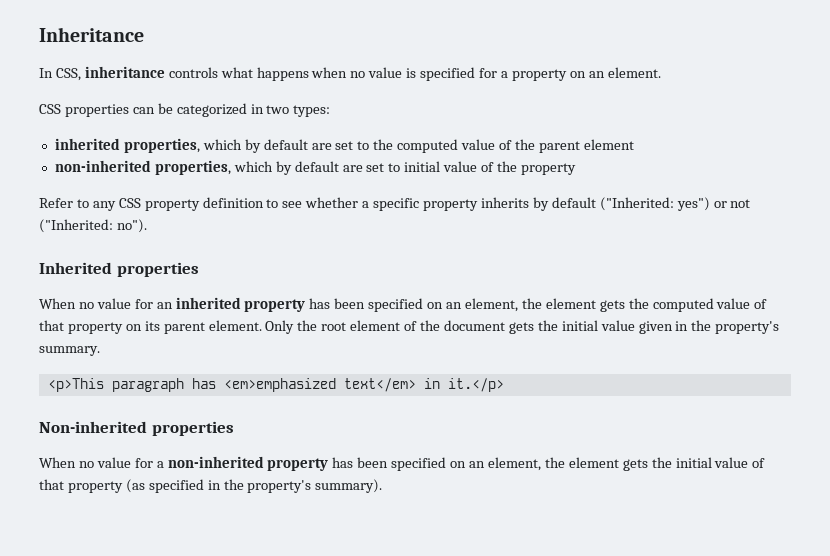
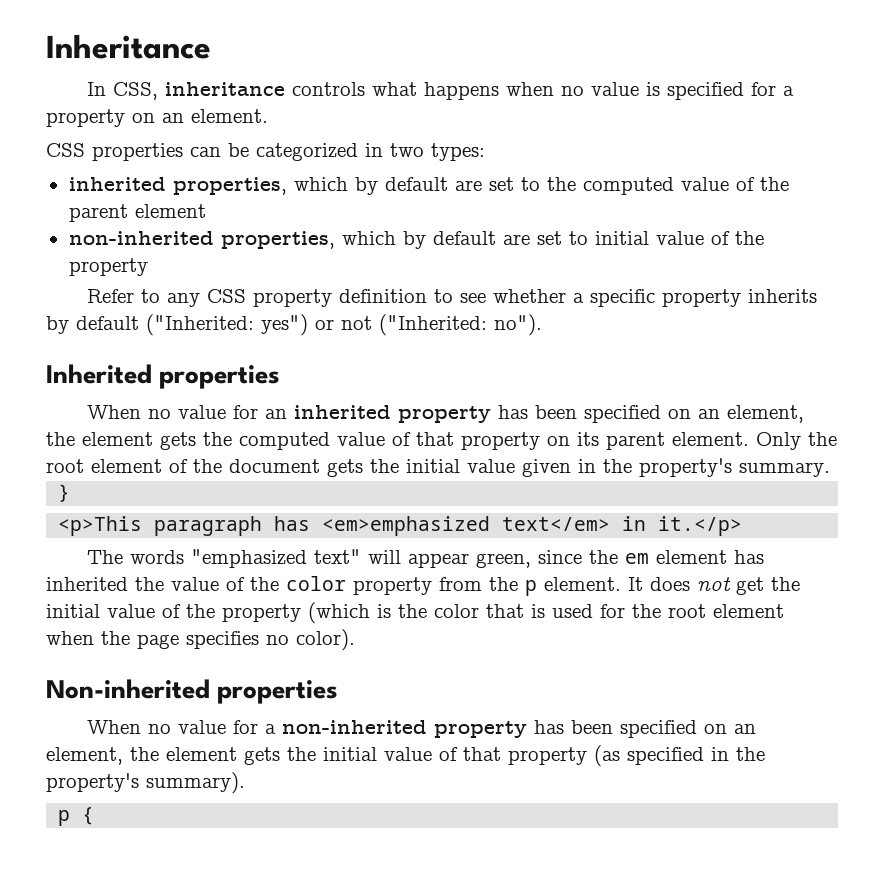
(100, 351) none -> [58,484,71,502] // }
(504, 385) none -> [86,549,764,568] [46,576,800,596] [46,602,784,624] [46,629,355,651] // The words "emphasized text" will appear green, since the em element has inherited the value of the color property from the p element. It does not get the initial value of the property (which is the color that is used for the root element when the page specifies no color).
(383, 486) none -> [58,807,95,826] // p {

